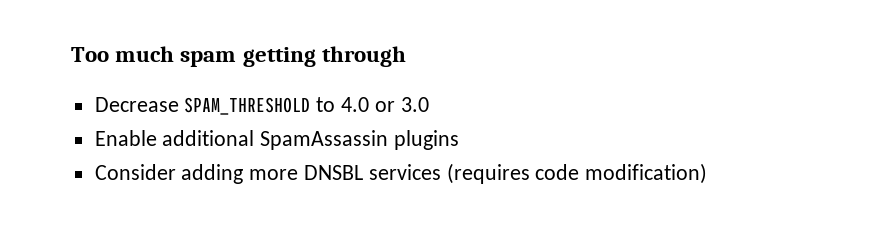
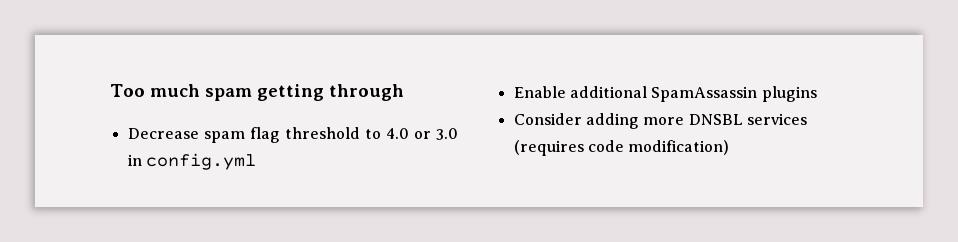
[184,97,311,115] SPAM_THRESHOLD -> [203,127,360,143] spam flag threshold
(429, 104) none -> [127,153,256,170] in config.yml

